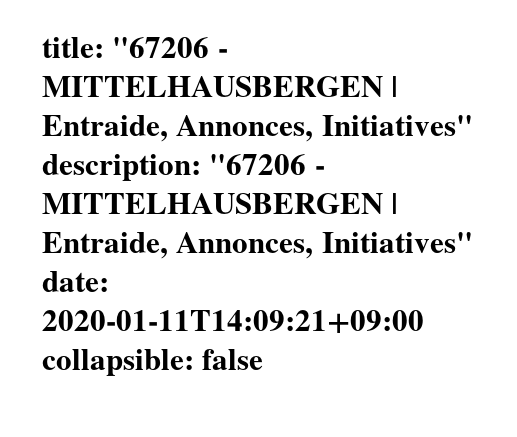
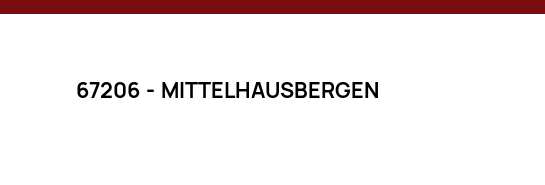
[42,37,228,58] [42,76,399,97] [42,115,473,142] [42,154,325,181] [42,193,399,214] [42,232,473,259] [42,271,109,292] [42,310,424,333] [42,349,264,376] title: "67206 - MITTELHAUSBERGEN | Entraide, Annonces, Initiatives" description: "67206 - MITTELHAUSBERGEN | Entraide, Annonces, Initiatives" date: 2020-01-11T14:09:21+09:00 collapsible: false -> [76,82,379,98] 67206 - MITTELHAUSBERGEN

